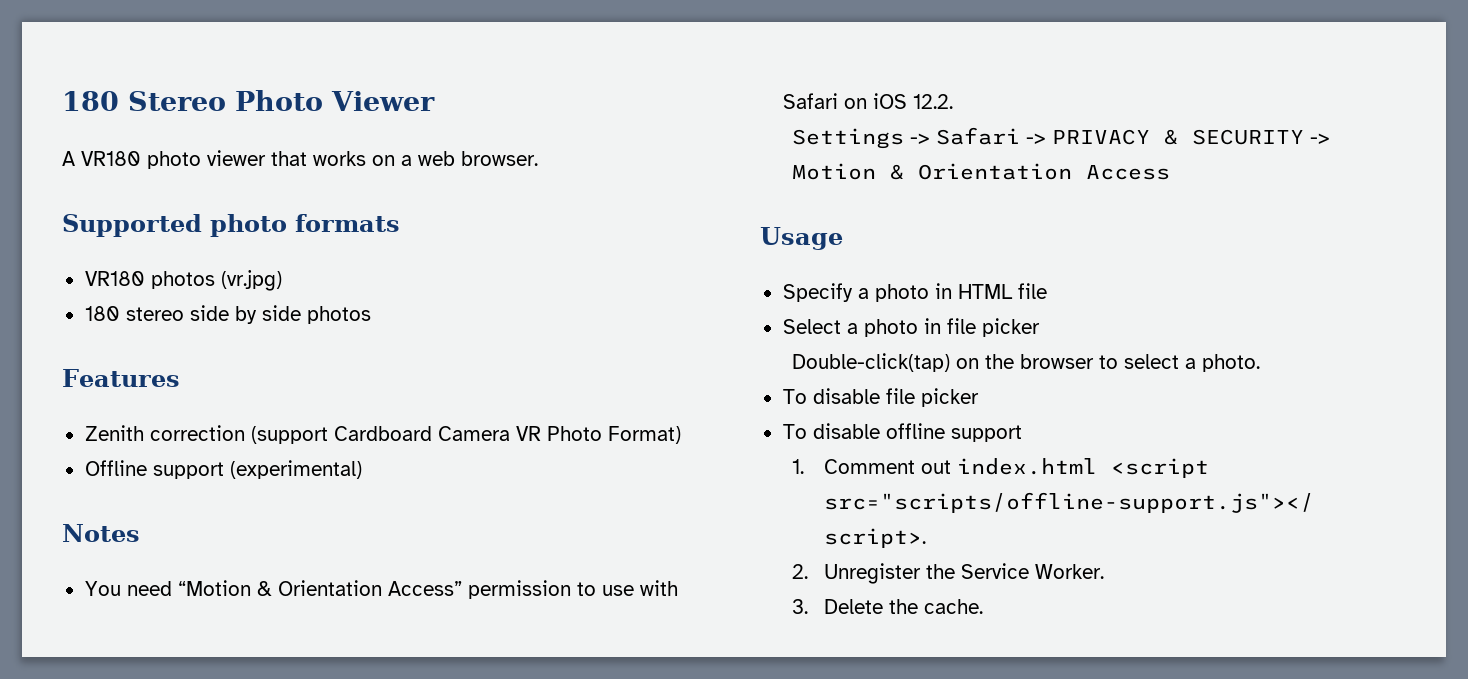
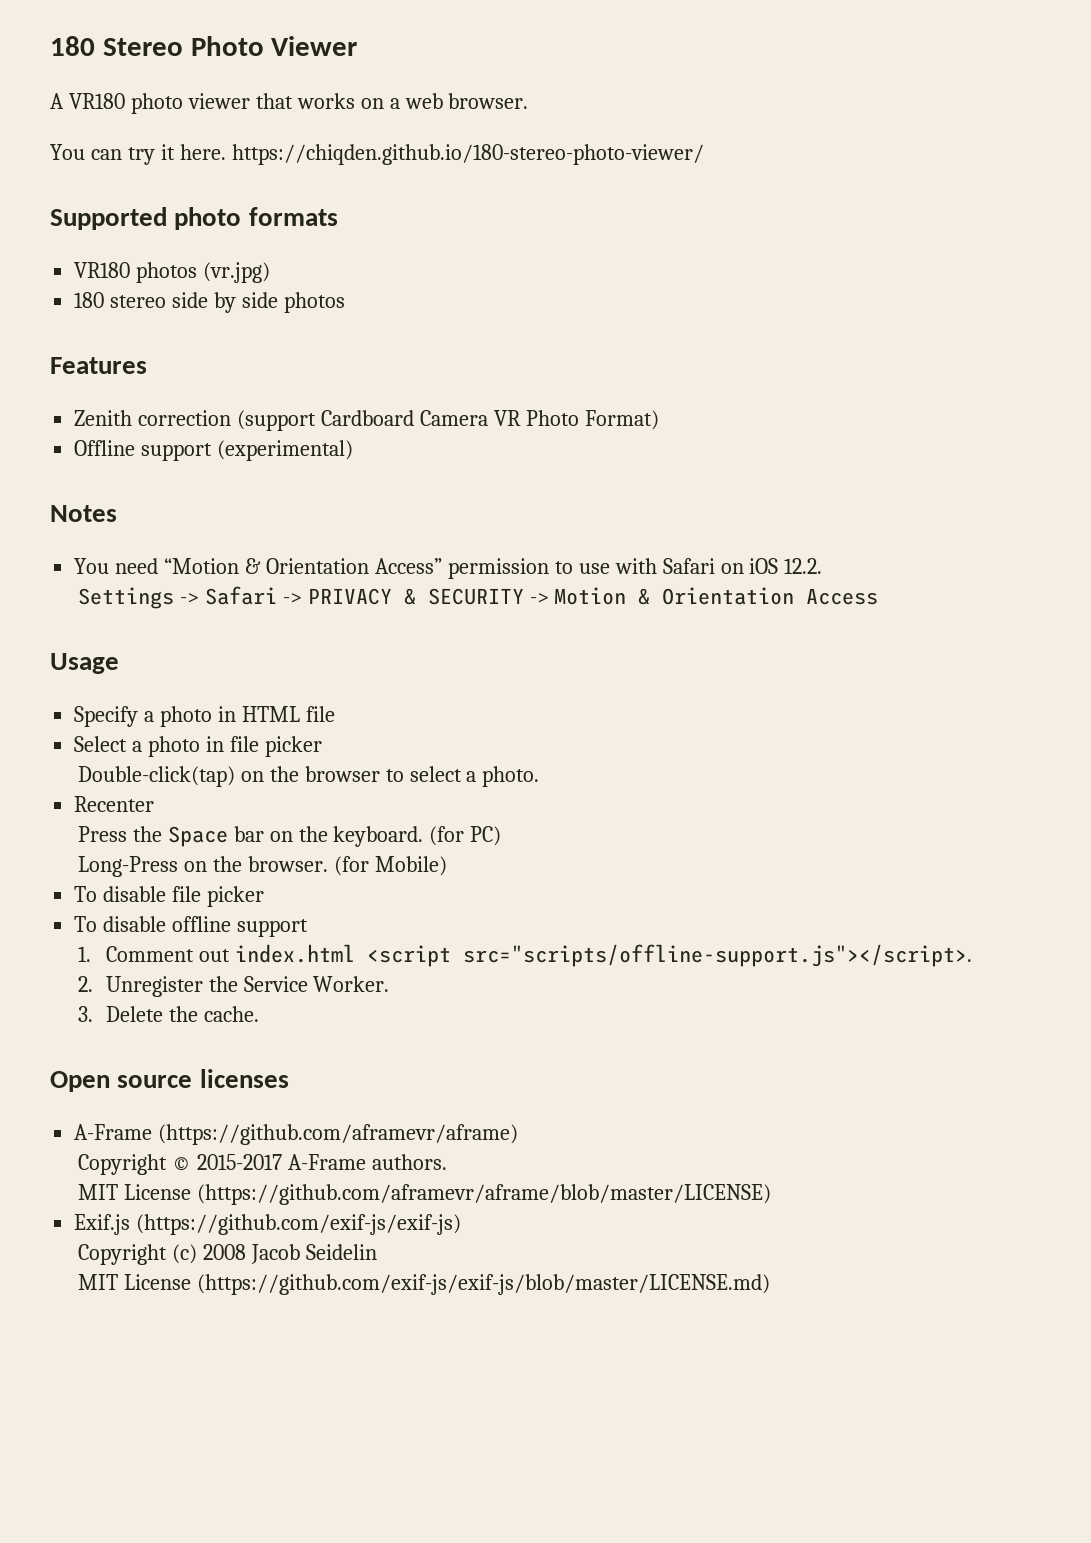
(538, 158) none -> [50,144,704,165] // You can try it here. https://chiqden.github.io/180-stereo-photo-viewer/
(1261, 363) none -> [74,796,155,812] [77,826,502,847] [77,856,447,877] // Recenter // Press the Space bar on the keyboard. (for PC) // Long-Press on the browser. (for Mobile)
(984, 606) none -> [50,1069,289,1092] [74,1124,519,1145] [77,1154,447,1175] [77,1184,771,1205] [74,1214,462,1235] [77,1244,377,1265] [77,1274,770,1295] // Open source licenses // A-Frame (https://github.com/aframevr/aframe) // Copyright © 2015-2017 A-Frame authors. // MIT License (https://github.com/aframevr/aframe/blob/master/LICENSE) // Exif.js (https://github.com/exif-js/exif-js) // Copyright (c) 2008 Jacob Seidelin // MIT License (https://github.com/exif-js/exif-js/blob/master/LICENSE.md)

